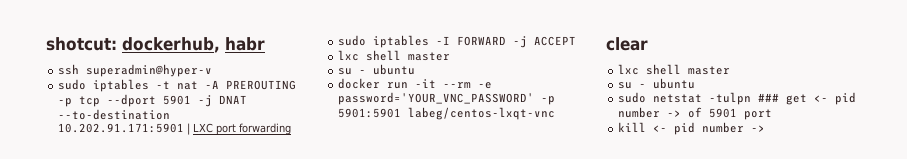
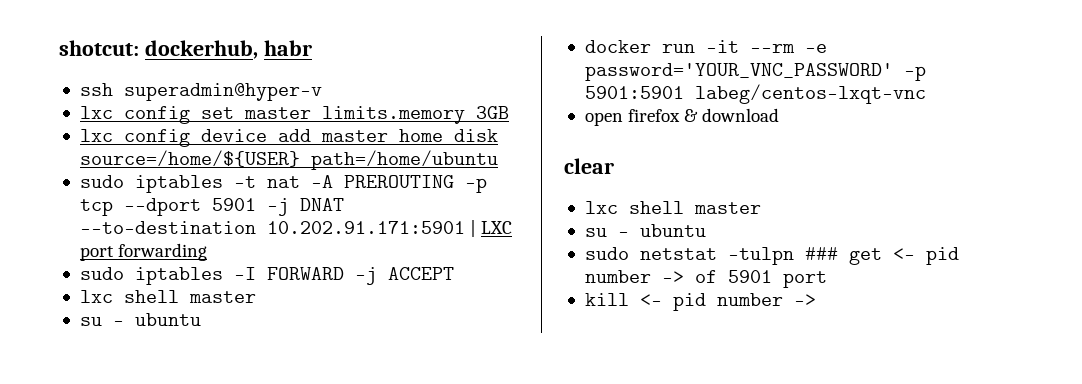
(213, 70) none -> [79,106,509,124] [79,129,498,147] [79,150,498,170] // lxc config set master limits.memory 3GB // lxc config device add master home disk source=/home/${USER} path=/home/ubuntu
(556, 113) none -> [584,108,780,126] // open firefox & download

